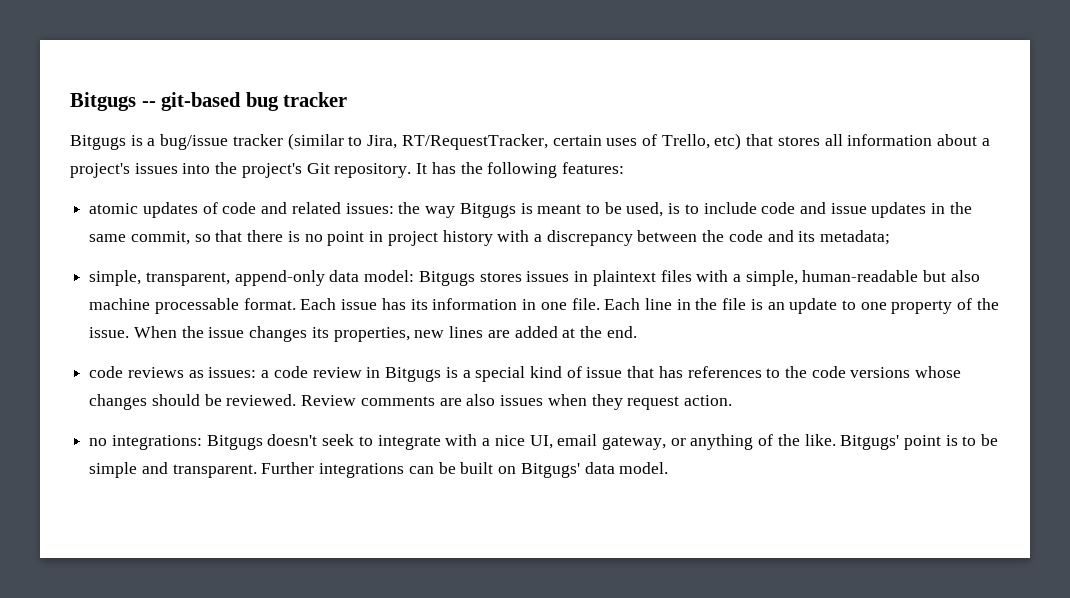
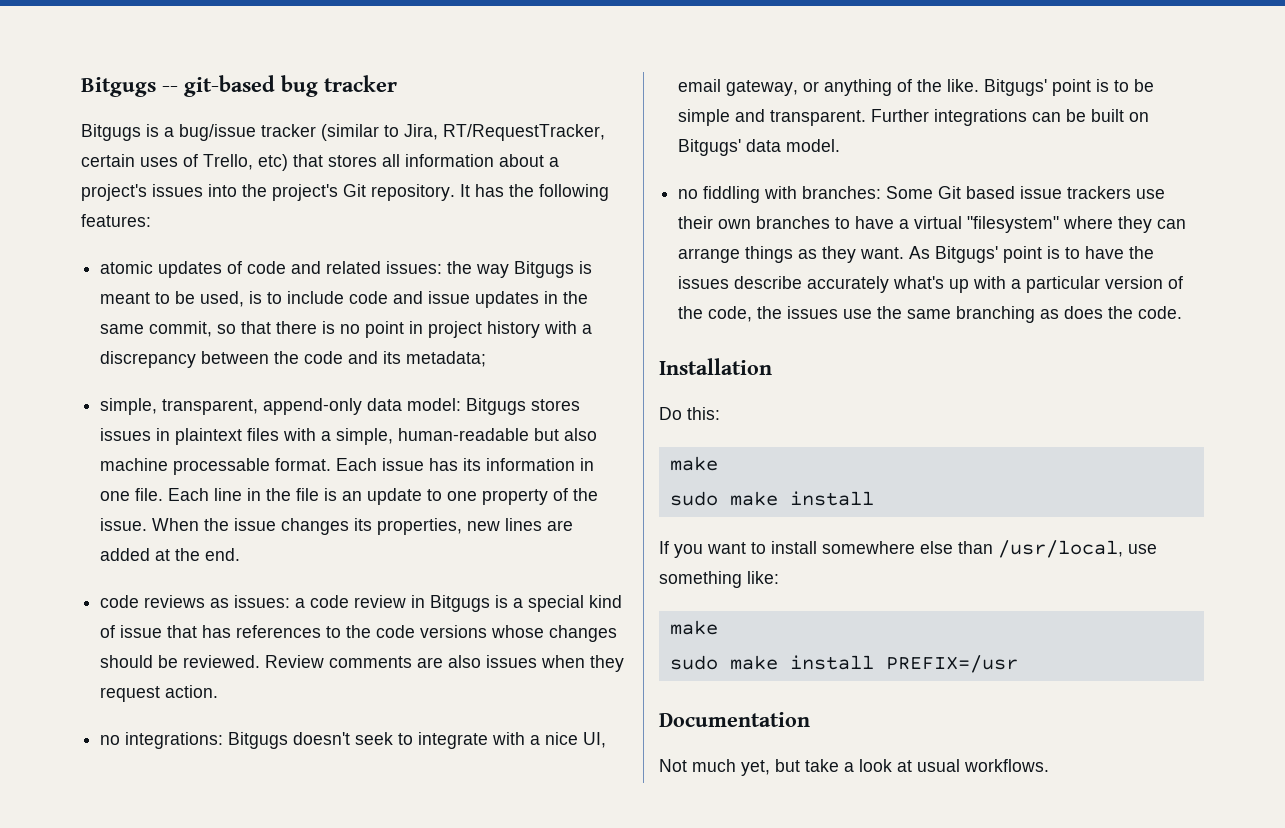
(669, 468) none -> [678,186,1166,203] [678,216,1187,233] [678,246,1155,263] [678,276,1184,293] [678,306,1183,323] [659,358,772,375] [659,407,720,420] [669,456,718,471] [669,491,874,506] [659,540,1157,558] [659,571,779,588] [669,620,718,635] [669,655,1018,673] [659,712,810,727] [659,759,1049,776] // no fiddling with branches: Some Git based issue trackers use their own branches to have a virtual "filesystem" where they can arrange things as they want. As Bitgugs' point is to have the issues describe accurately what's up with a particular version of the code, the issues use the same branching as does the code. // Installation // Do this: // make // sudo make install // If you want to install somewhere else than /usr/local, use something like: // make // sudo make install PREFIX=/usr // Documentation // Not much yet, but take a look at usual workflows.

